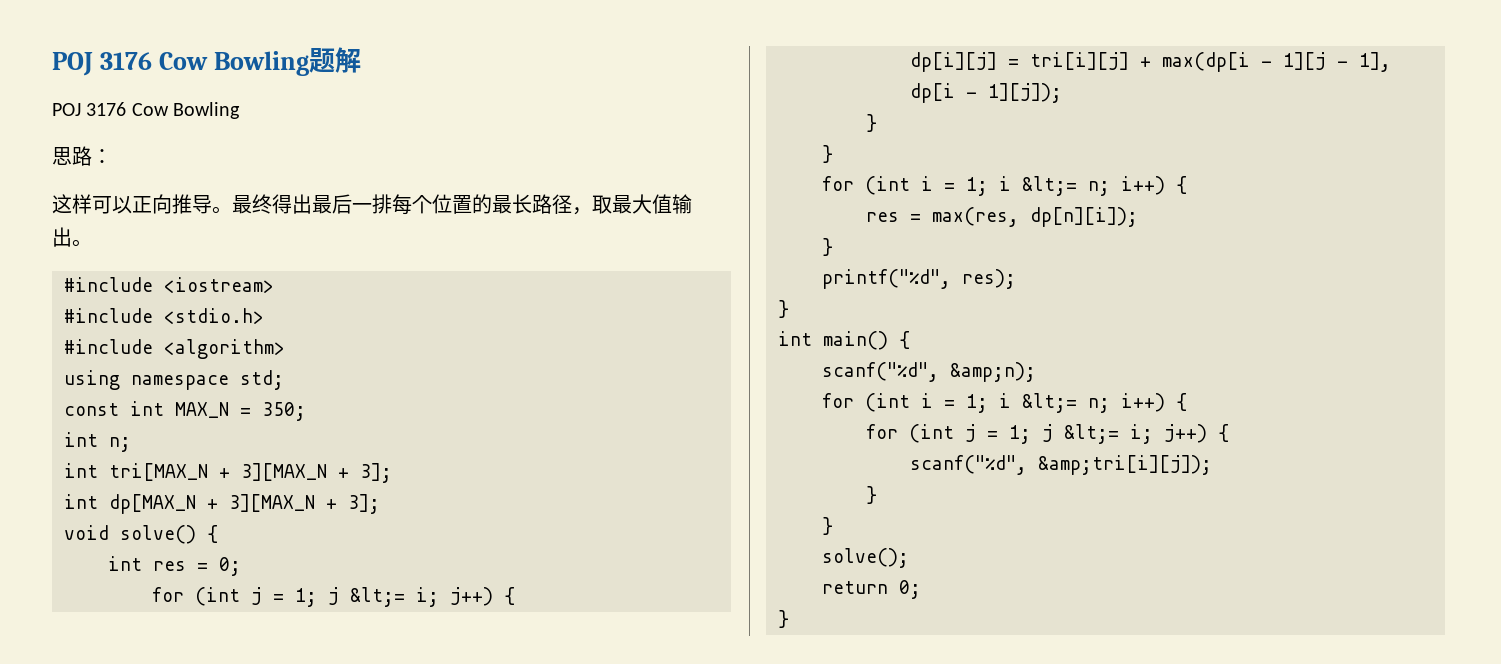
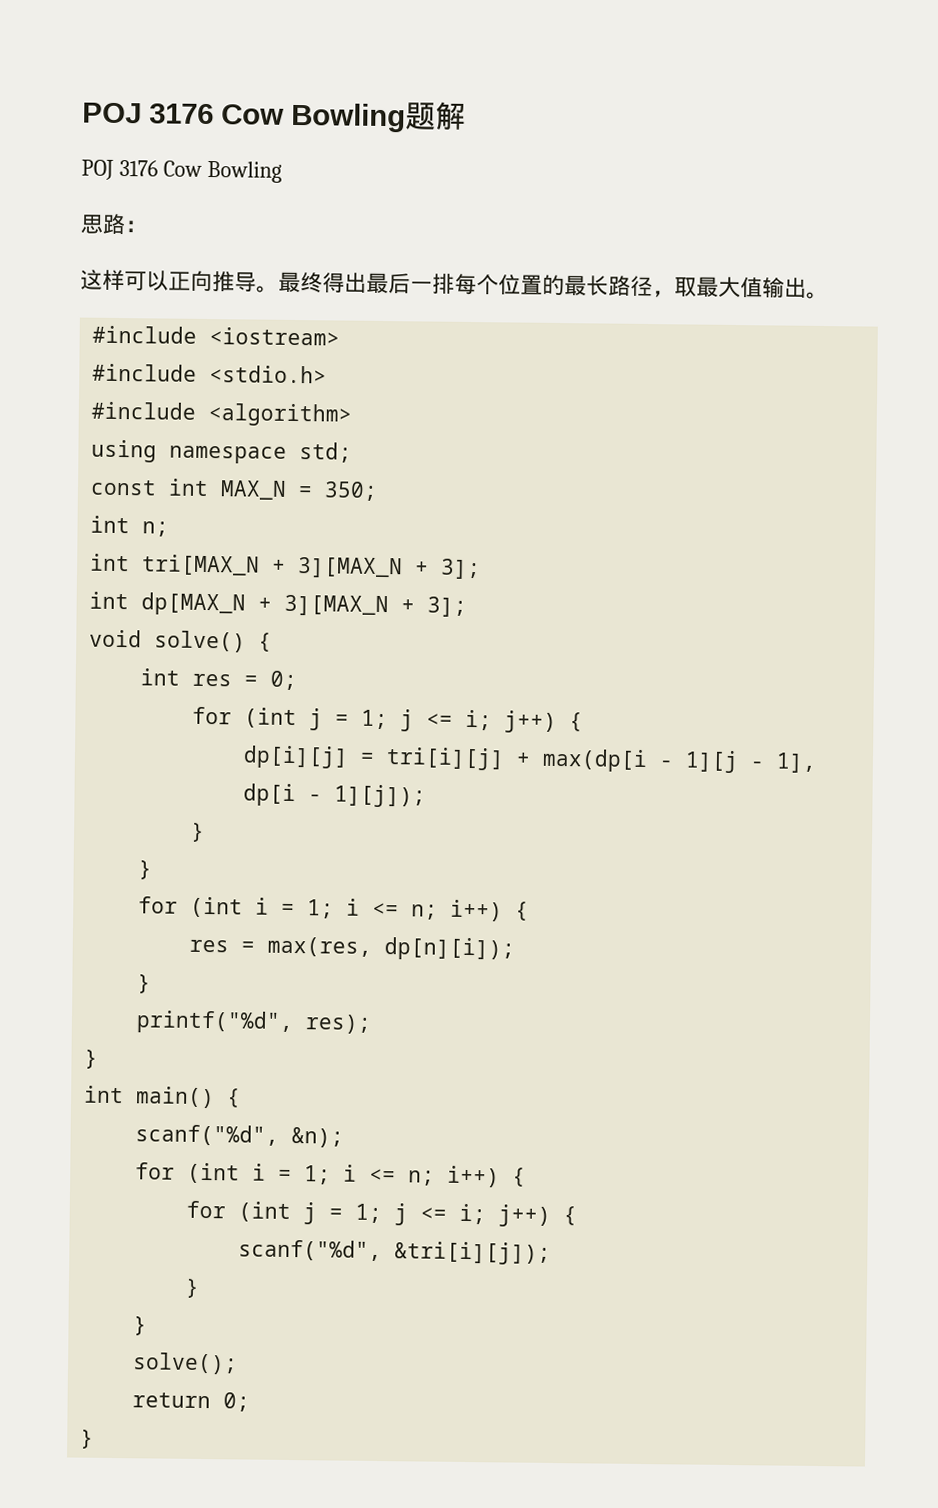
[350,587,405,607] &lt;= -> [426,713,454,727] <=
[1022,176,1077,196] &lt;= -> [372,902,400,917] <=
[950,362,1036,382] [822,393,1077,413] &amp;n); // for (int i = 1; i &lt;= -> [291,1127,345,1148] [135,1162,397,1185] &n); // for (int i = 1; i <=
[1064,424,1119,444] &lt;= -> [420,1207,448,1221] <=
[1038,455,1212,475] &amp;tri[i][j]); -> [394,1241,552,1265] &tri[i][j]);

